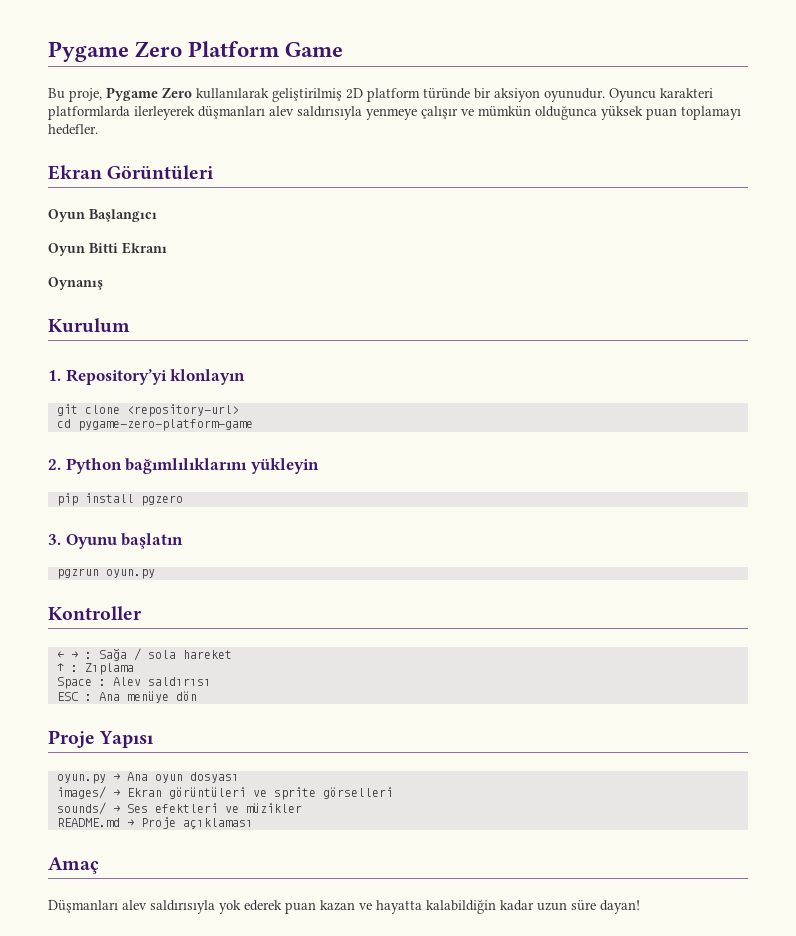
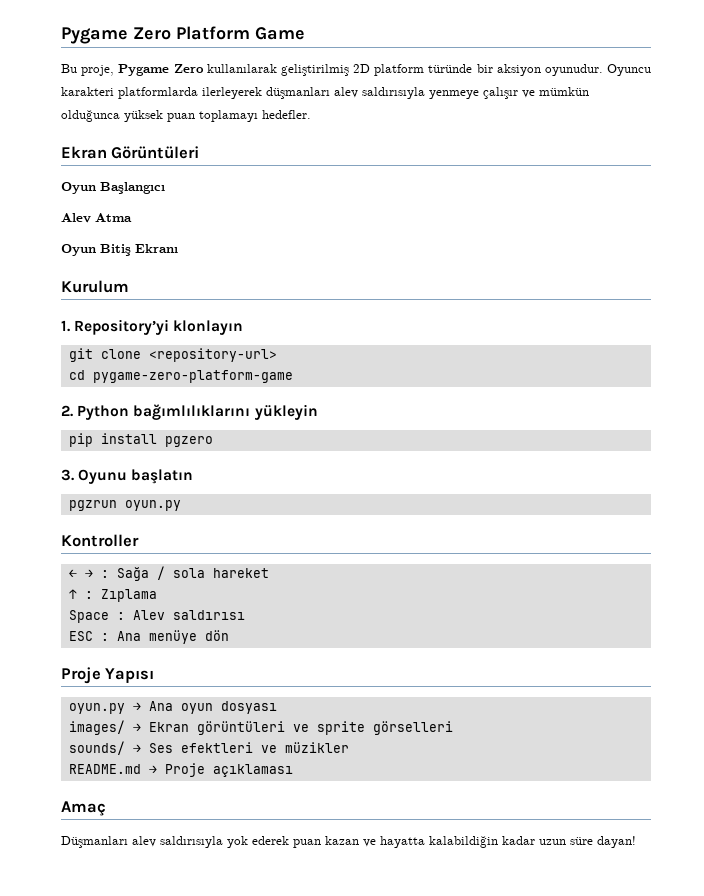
[48,243,118,256] // Oyun Bitti -> [61,213,132,223] [61,244,131,256] // Alev Atma // Oyun Bitiş
[48,277,103,290] // Oynanış -> (178, 248) none

